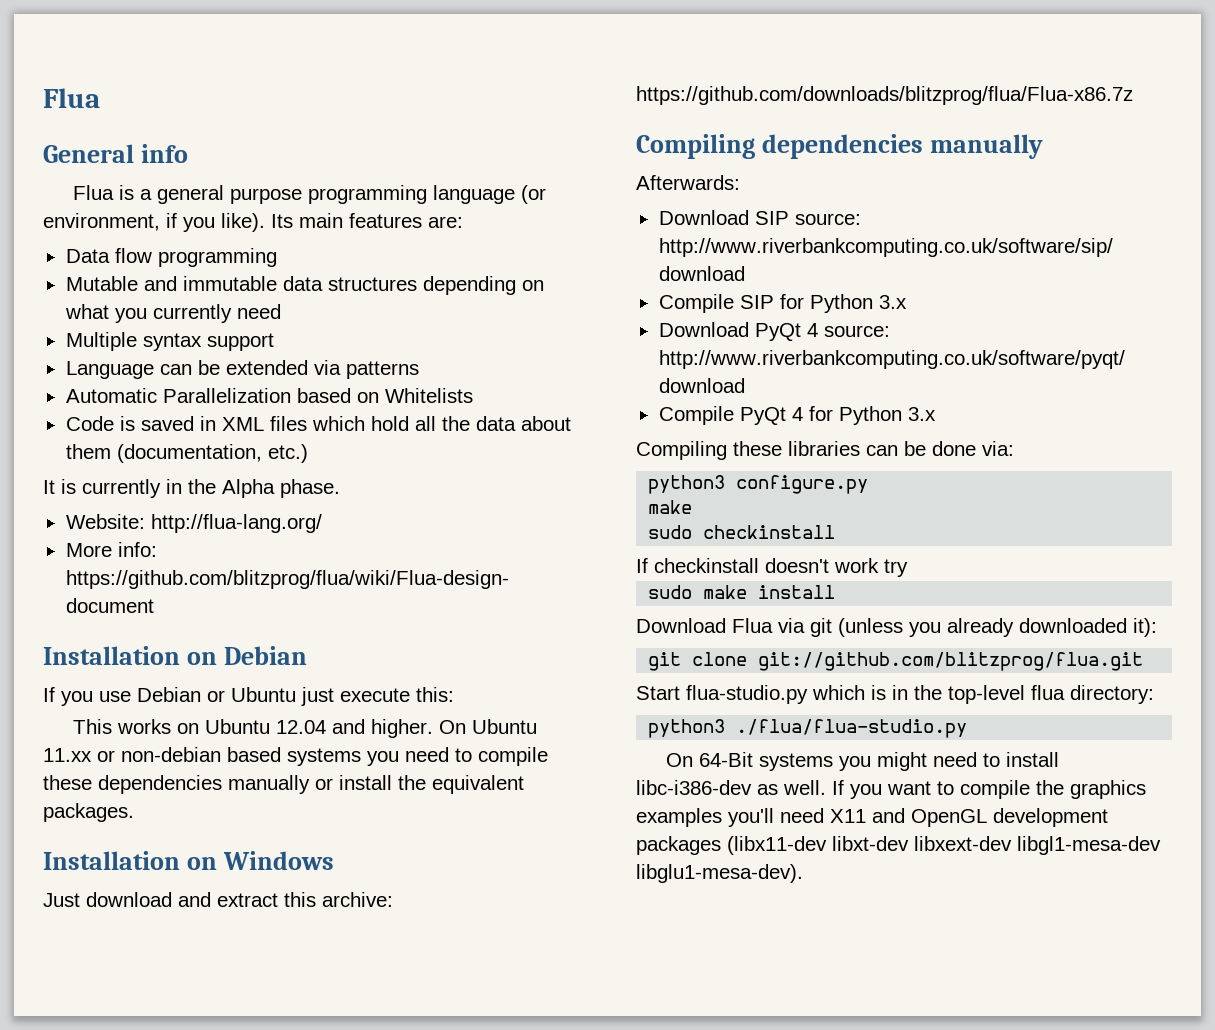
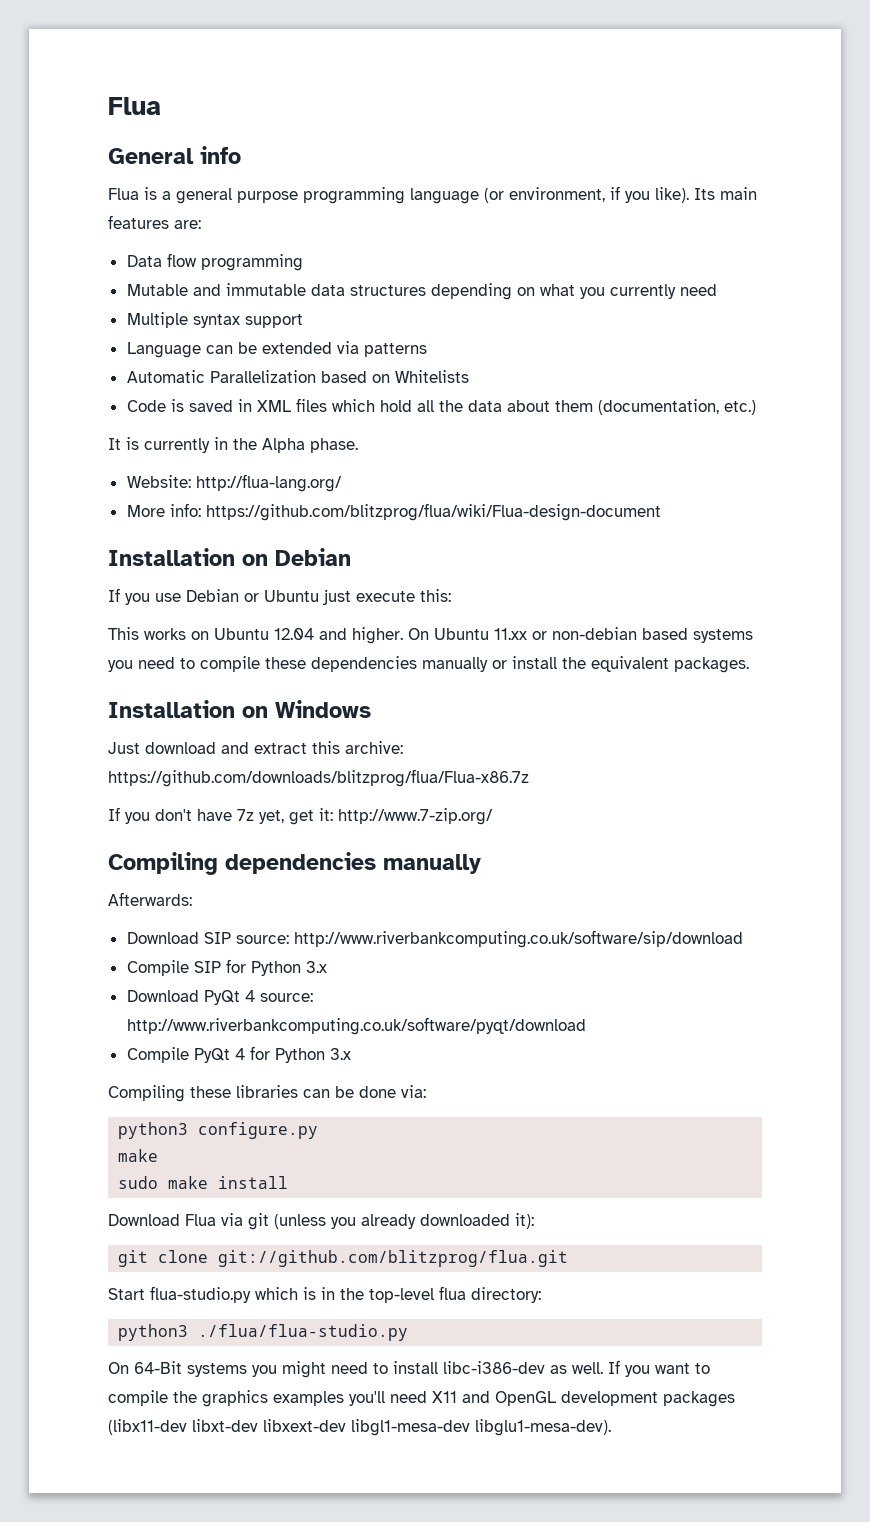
(1133, 95) none -> [108,807,493,825] // If you don't have 7z yet, get it: http://www.7-zip.org/
[648,525,836,539] [636,558,908,577] // sudo checkinstall // If checkinstall doesn't work try -> (159, 1155) none

